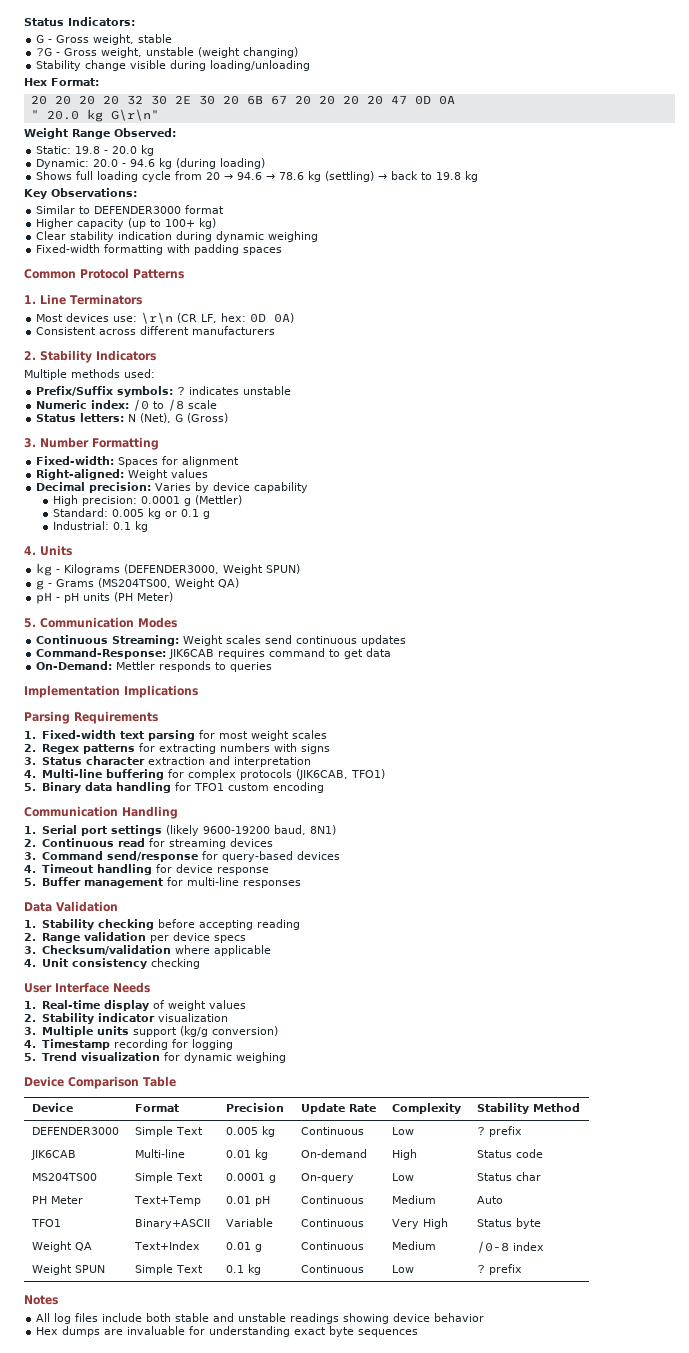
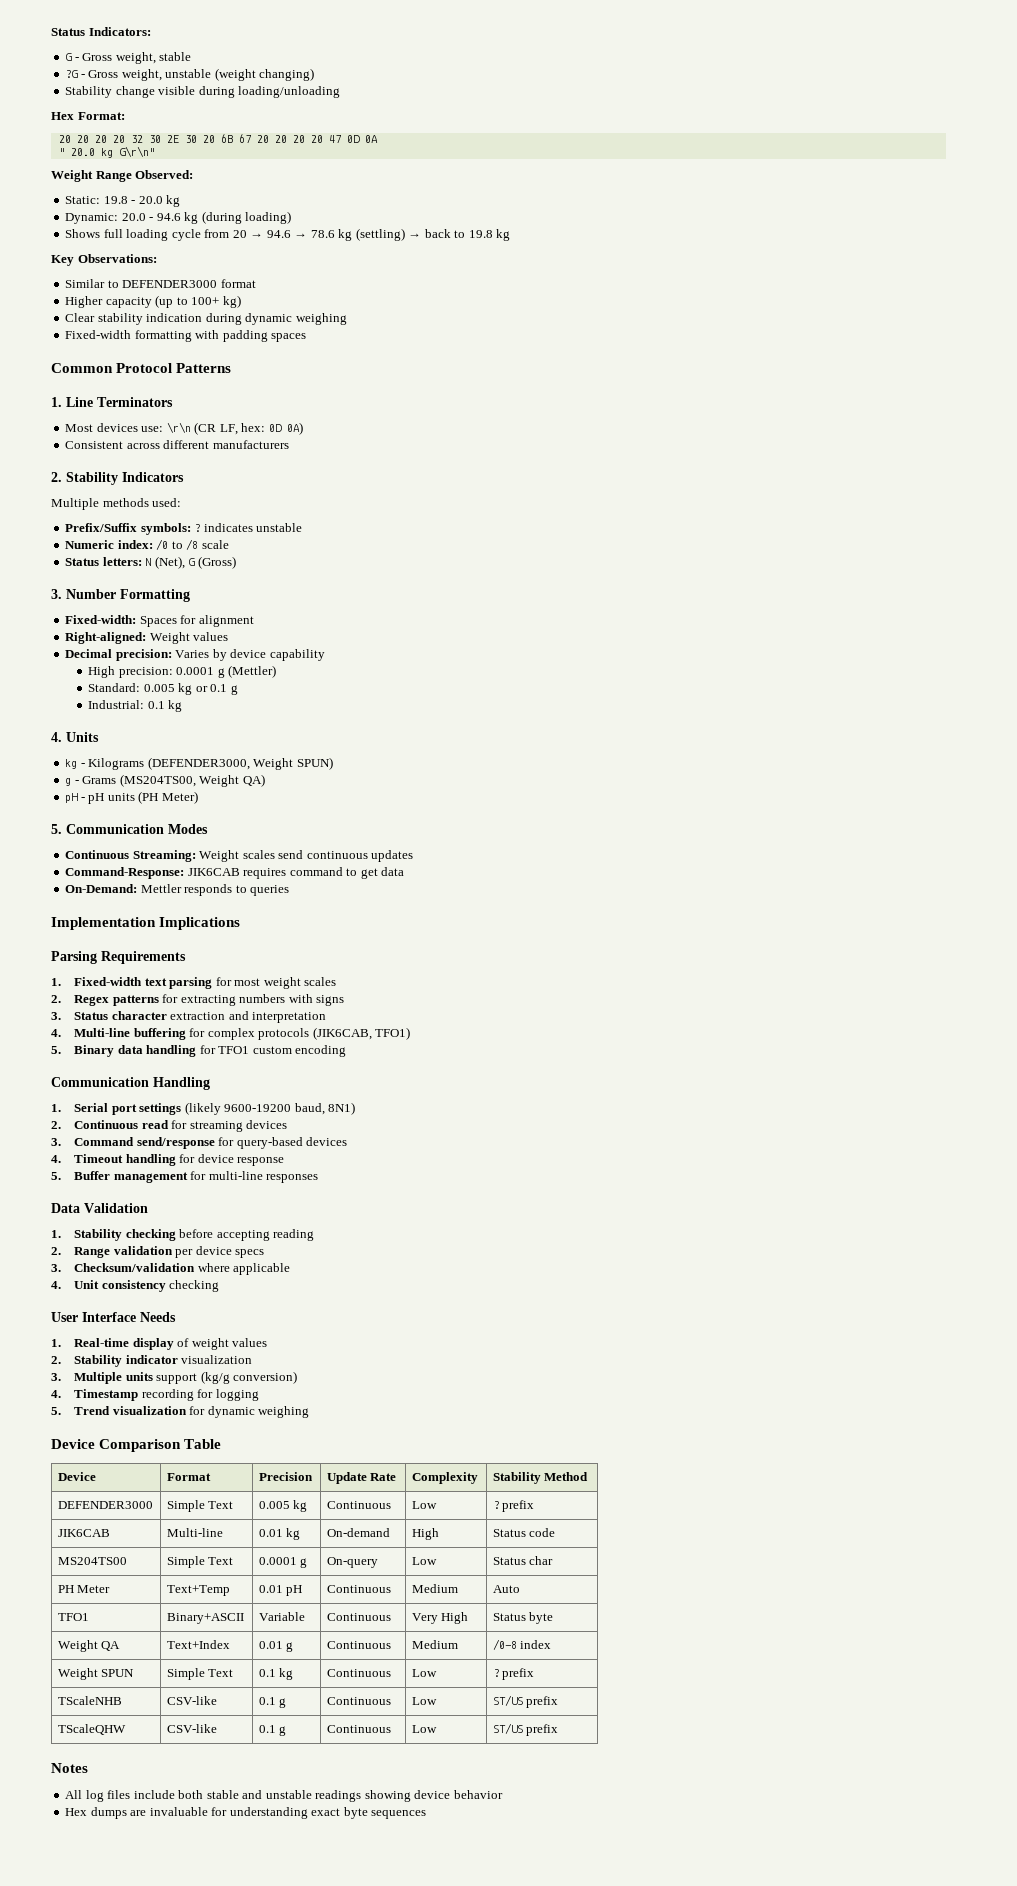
(522, 1269) none -> [57,1696,122,1705] [166,1696,217,1705] [258,1697,287,1708] [326,1697,391,1705] [411,1697,437,1705] [492,1695,559,1708] [57,1724,126,1735] [166,1724,217,1733] [258,1725,287,1736] [326,1725,391,1733] [411,1725,437,1733] [492,1723,559,1736] // TScaleNHB | CSV-like | 0.1 g | Continuous | Low | ST/US prefix // TScaleQHW | CSV-like | 0.1 g | Continuous | Low | ST/US prefix

